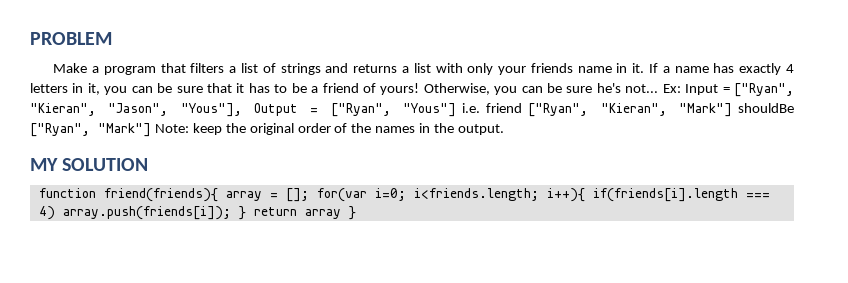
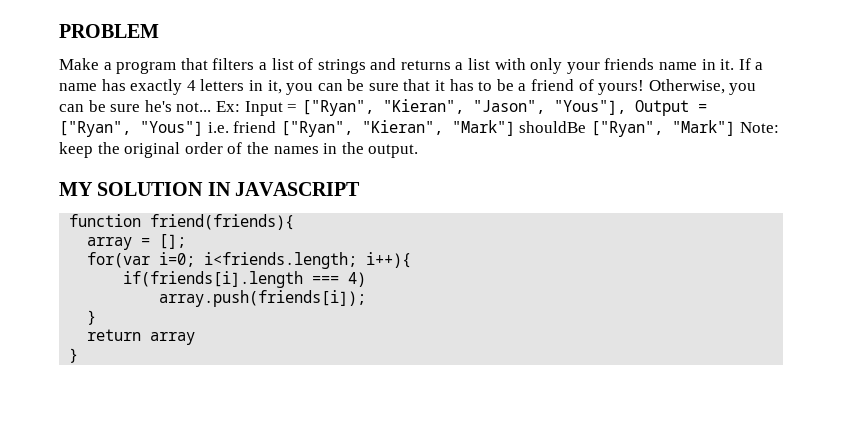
(149, 164) none -> [207,182,361,196] IN JAVASCRIPT
(218, 195) none -> (295, 222) //
(309, 195) none -> (187, 241) //
(585, 195) none -> (412, 260) //
(55, 213) none -> (367, 279) //
[238,206,246,220] } -> [87,310,97,325] // } //
(341, 214) none -> (196, 338) //

